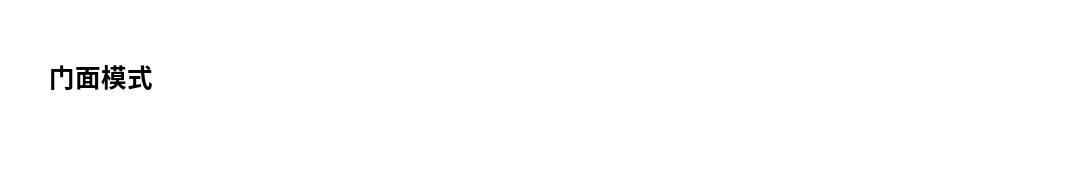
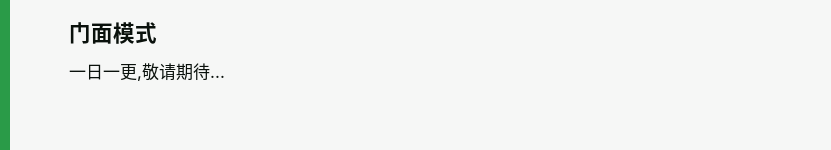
(153, 77) none -> [69,63,225,81] // 一日一更,敬请期待...

